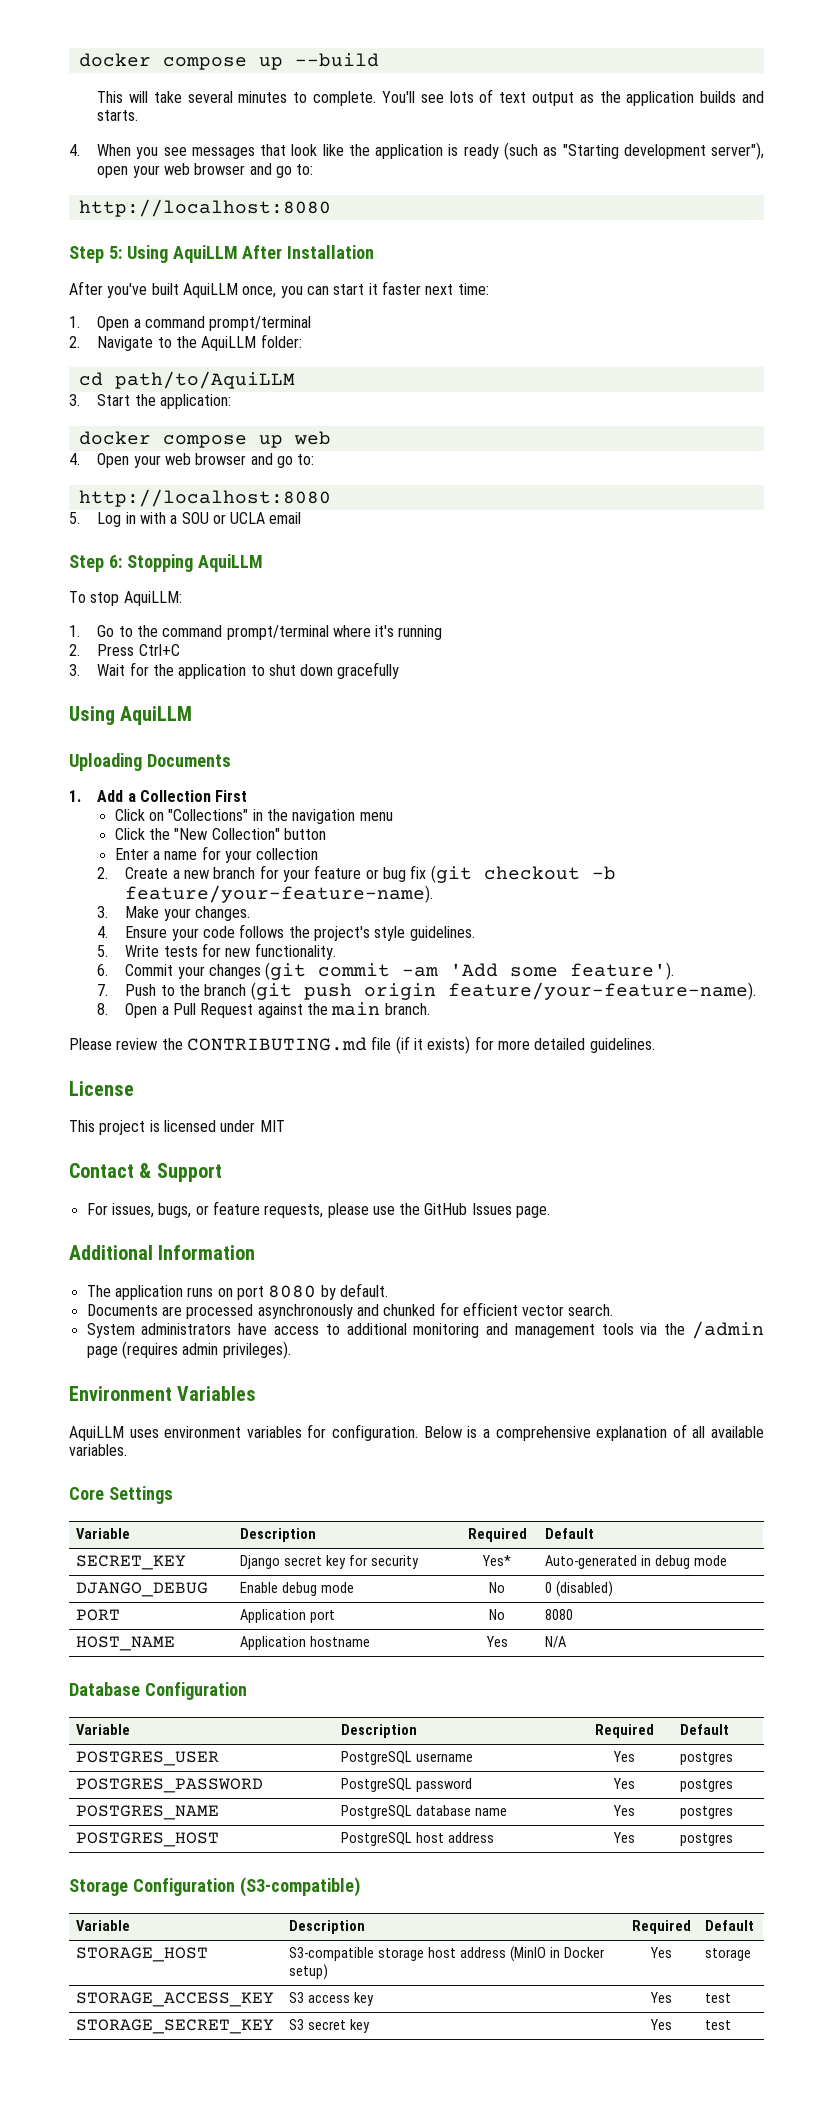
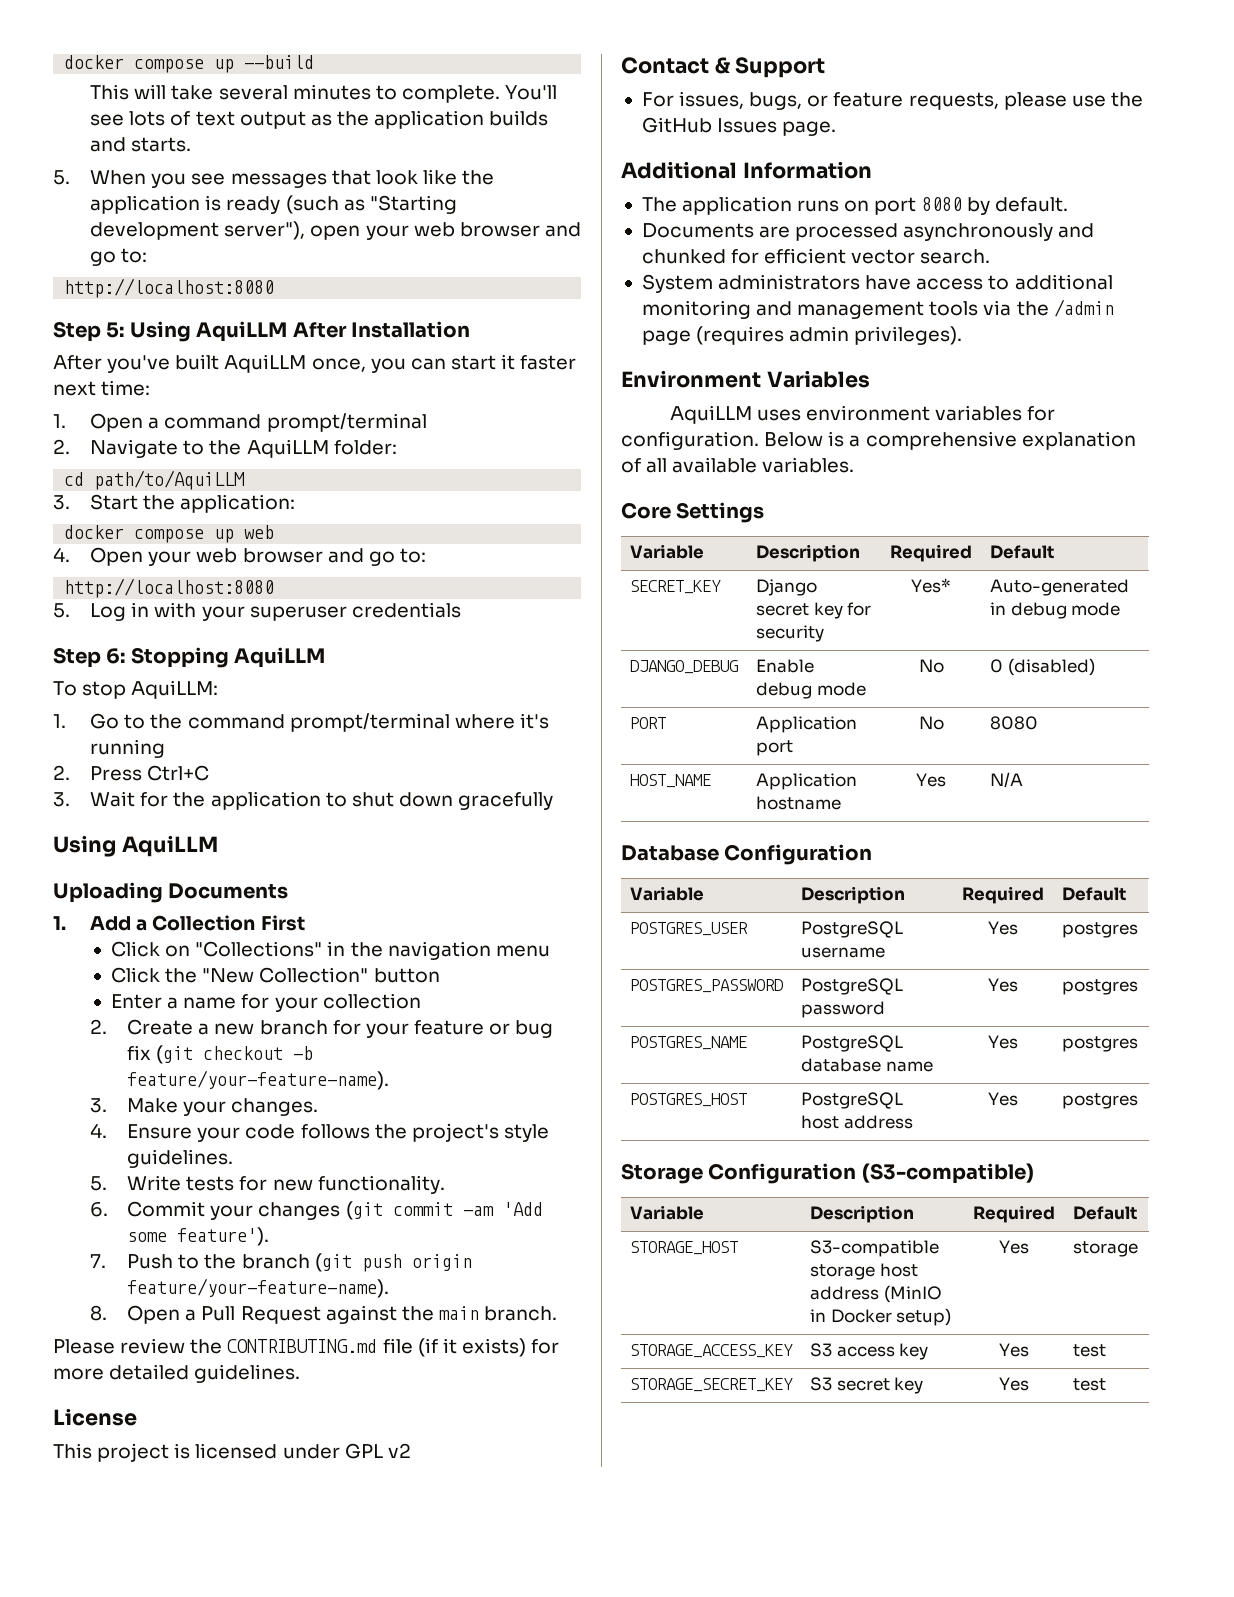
[69,144,80,156] 4. -> [53,170,70,185] 5.
[170,512,302,524] a SOU or UCLA email -> [201,602,461,621] your superuser credentials
[259,1120,285,1132] MIT -> [344,1443,411,1459] GPL v2

